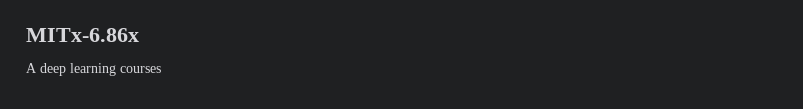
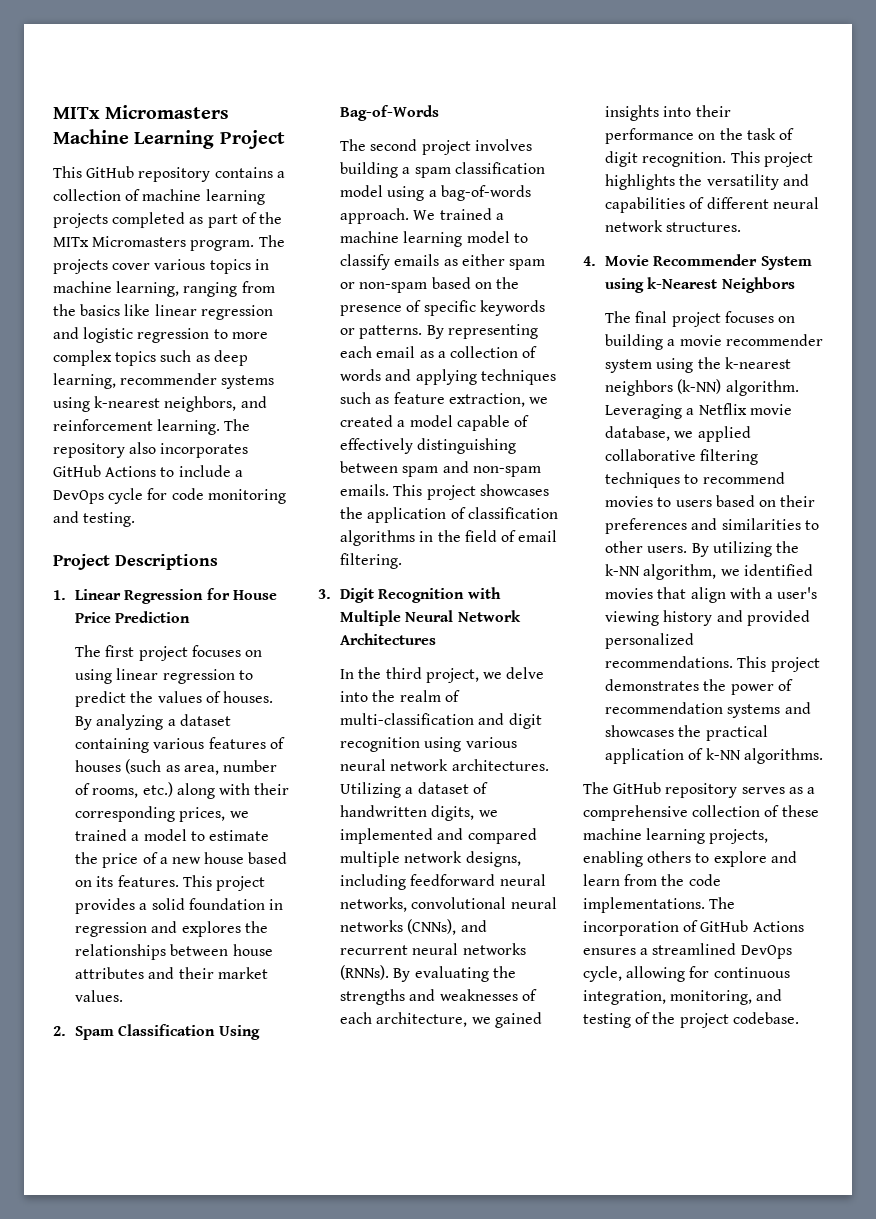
[26,28,139,42] [26,63,161,76] MITx-6.86x // A deep learning courses -> [53,105,230,119] [53,129,285,149] [53,166,285,182] [53,189,265,205] [53,212,282,228] [53,235,285,251] [53,259,269,274] [53,281,275,297] [53,304,273,320] [53,327,268,343] [53,350,248,366] [53,373,275,389] [53,396,267,412] [53,419,251,435] [53,442,249,458] [53,465,243,477] [53,488,286,504] [53,511,136,527] [53,554,218,570] [53,588,277,604] [75,611,191,623] [75,645,262,661] [75,668,253,684] [75,691,273,707] [75,714,231,730] [75,737,285,753] [75,759,277,775] [75,782,290,799] [75,806,249,822] [75,829,269,841] [75,852,288,868] [75,875,265,891] [75,898,283,914] [75,921,268,937] [75,944,273,960] [75,967,268,979] [75,990,124,1002] [53,1024,260,1040] [340,105,440,121] [340,139,532,155] [340,162,545,178] [340,185,531,201] [340,208,504,224] [340,231,528,247] [340,254,545,270] [340,277,519,293] [340,300,545,316] [340,324,538,339] [340,346,538,358] [340,369,556,385] [340,392,548,407] [340,415,529,431] [340,438,517,454] [340,461,541,477] [340,484,549,500] [340,507,558,523] [340,530,558,546] [340,553,403,569] [318,587,501,603] [340,610,521,626] [340,633,437,645] [340,667,545,683] [340,690,460,702] [340,713,542,729] [340,737,517,752] [340,759,549,771] [340,782,488,798] [340,805,498,821] [340,828,537,844] [340,851,521,867] [340,874,546,890] [340,897,557,912] [340,919,487,935] [340,943,526,955] [340,965,516,982] [340,989,537,1005] [340,1012,542,1028] [605,105,731,121] [605,128,794,144] [605,151,813,167] [605,174,809,190] [605,197,819,213] [605,220,742,232] [583,254,812,270] [605,277,795,293] [605,311,795,327] [605,334,823,350] [605,357,791,373] [605,379,799,396] [605,403,792,419] [605,426,751,442] [605,449,759,465] [605,472,785,488] [605,495,816,507] [605,518,819,534] [605,541,799,557] [605,564,813,580] [605,587,818,603] [605,610,810,626] [605,633,695,649] [605,656,820,672] [605,679,793,695] [605,702,811,718] [605,725,768,741] [605,748,823,764] [583,782,815,798] [583,805,819,821] [583,828,769,844] [583,851,797,867] [583,874,721,886] [583,897,736,913] [583,920,804,936] [583,943,792,959] [583,966,790,982] [583,989,783,1005] [583,1012,799,1028] MITx Micromasters Machine Learning Project // This GitHub repository contains a collection of machine learning projects completed as part of the MITx Micromasters program. The projects cover various topics in machine learning, ranging from the basics like linear regression and logistic regression to more complex topics such as deep learning, recommender systems using k-nearest neighbors, and reinforcement learning. The repository also incorporates GitHub Actions to include a DevOps cycle for code monitoring and testing. // Project Descriptions // 1. Linear Regression for House Price Prediction // The first project focuses on using linear regression to predict the values of houses. By analyzing a dataset containing various features of houses (such as area, number of rooms, etc.) along with their corresponding prices, we trained a model to estimate the price of a new house based on its features. This project provides a solid foundation in regression and explores the relationships between house attributes and their market values. // 2. Spam Classification Using Bag-of-Words // The second project involves building a spam classification model using a bag-of-words approach. We trained a machine learning model to classify emails as either spam or non-spam based on the presence of specific keywords or patterns. By representing each email as a collection of words and applying techniques such as feature extraction, we created a model capable of effectively distinguishing between spam and non-spam emails. This project showcases the application of classification algorithms in the field of email filtering. // 3. Digit Recognition with Multiple Neural Network Architectures // In the third project, we delve into the realm of multi-classification and digit recognition using various neural network architectures. Utilizing a dataset of handwritten digits, we implemented and compared multiple network designs, including feedforward neural networks, convolutional neural networks (CNNs), and recurrent neural networks (RNNs). By evaluating the strengths and weaknesses of each architecture, we gained insights into their performance on the task of digit recognition. This project highlights the versatility and capabilities of different neural network structures. // 4. Movie Recommender System using k-Nearest Neighbors // The final project focuses on building a movie recommender system using the k-nearest neighbors (k-NN) algorithm. Leveraging a Netflix movie database, we applied collaborative filtering techniques to recommend movies to users based on their preferences and similarities to other users. By utilizing the k-NN algorithm, we identified movies that align with a user's viewing history and provided personalized recommendations. This project demonstrates the power of recommendation systems and showcases the practical application of k-NN algorithms. // The GitHub repository serves as a comprehensive collection of these machine learning projects, enabling others to explore and learn from the code implementations. The incorporation of GitHub Actions ensures a streamlined DevOps cycle, allowing for continuous integration, monitoring, and testing of the project codebase.

